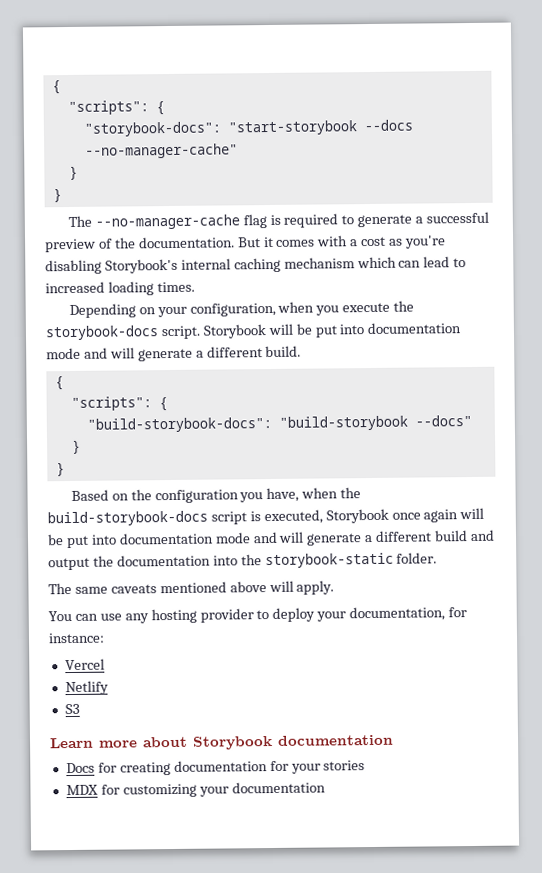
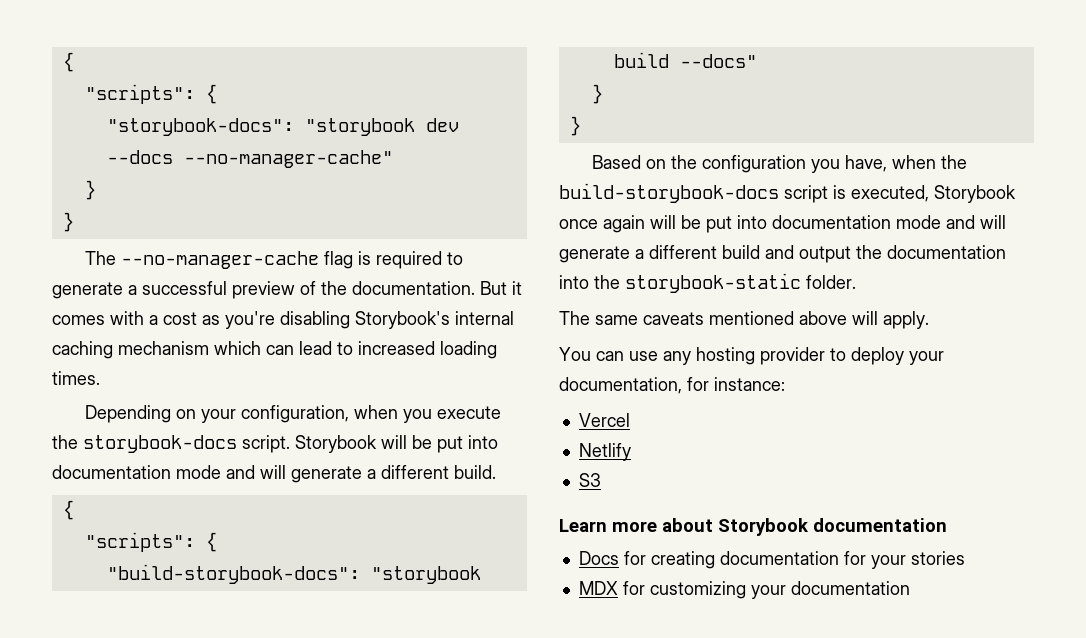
[227,120,357,136] "start-storybook -> [304,118,459,136] "storybook dev
[278,415,408,431] "build-storybook -> [370,566,481,584] [613,52,669,68] "storybook build

